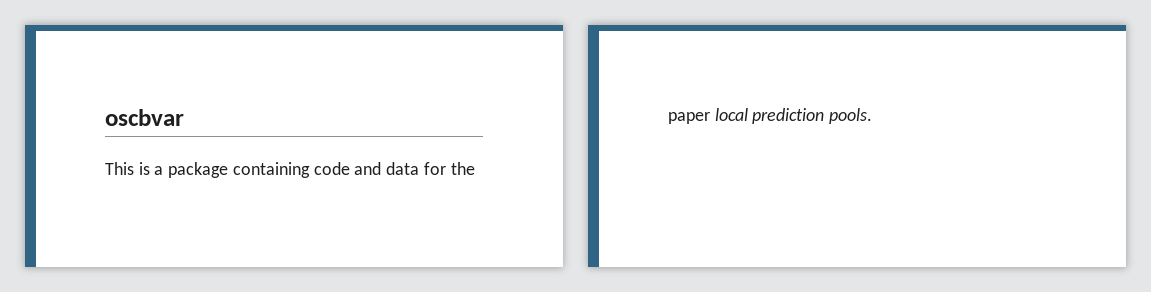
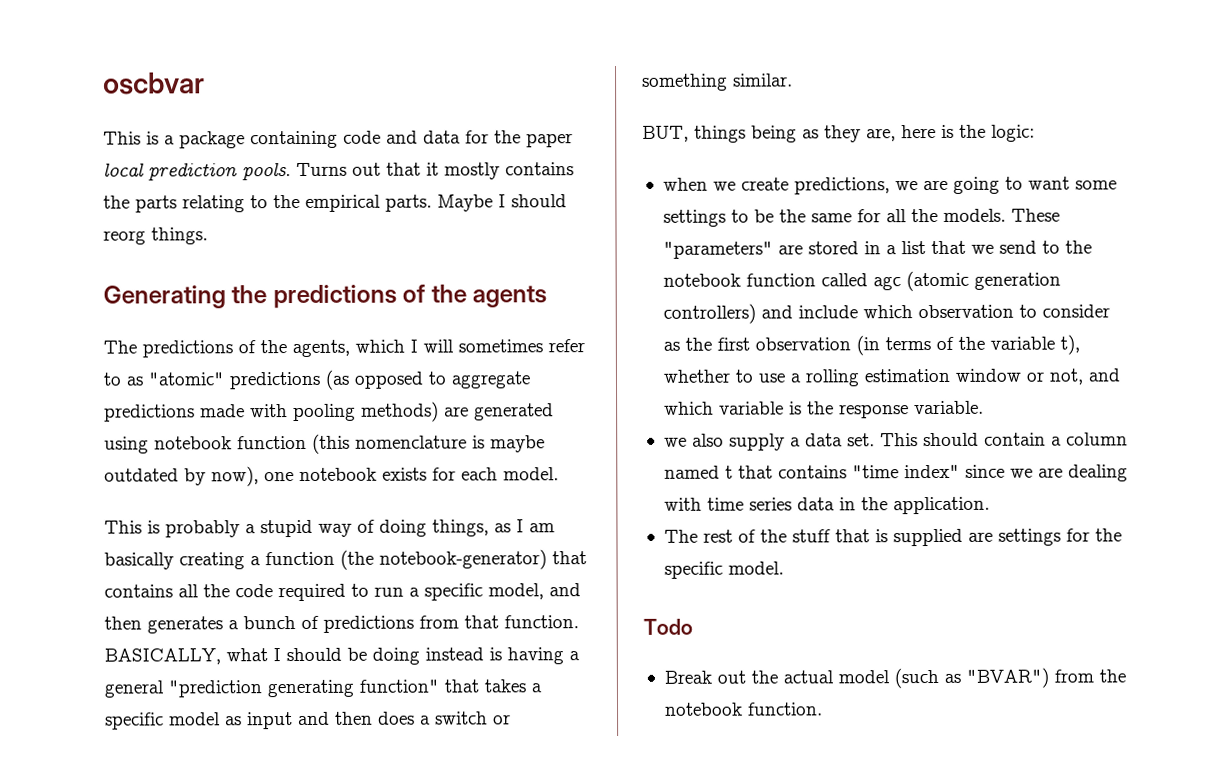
(873, 116) none -> [296,162,574,180] [103,194,567,213] [103,227,208,245] [103,284,548,309] [103,339,585,358] [103,369,531,390] [104,401,554,422] [104,433,545,454] [104,466,559,487] [104,519,555,538] [104,549,587,570] [104,583,581,602] [104,615,579,634] [104,647,580,665] [104,679,542,698] [105,711,511,730] [642,73,793,91] [642,124,1035,143] [662,176,1117,195] [662,208,1060,227] [662,240,1092,259] [662,270,1061,292] [662,303,1110,324] [662,334,1080,356] [662,368,1120,387] [663,400,984,419] [663,432,1128,451] [663,464,1128,482] [663,496,990,515] [663,528,1122,547] [663,561,784,579] [643,618,693,635] [663,667,1126,689] [663,702,823,716] Turns out that it mostly contains the parts relating to the empirical parts. Maybe I should reorg things. // Generating the predictions of the agents // The predictions of the agents, which I will sometimes refer to as "atomic" predictions (as opposed to aggregate predictions made with pooling methods) are generated using notebook function (this nomenclature is maybe outdated by now), one notebook exists for each model. // This is probably a stupid way of doing things, as I am basically creating a function (the notebook-generator) that contains all the code required to run a specific model, and then generates a bunch of predictions from that function. BASICALLY, what I should be doing instead is having a general "prediction generating function" that takes a specific model as input and then does a switch or something similar. // BUT, things being as they are, here is the logic: // when we create predictions, we are going to want some settings to be the same for all the models. These "parameters" are stored in a list that we send to the notebook function called agc (atomic generation controllers) and include which observation to consider as the first observation (in terms of the variable t), whether to use a rolling estimation window or not, and which variable is the response variable. // we also supply a data set. This should contain a column named t that contains "time index" since we are dealing with time series data in the application. // The rest of the stuff that is supplied are settings for the specific model. // Todo // Break out the actual model (such as "BVAR") from the notebook function.

